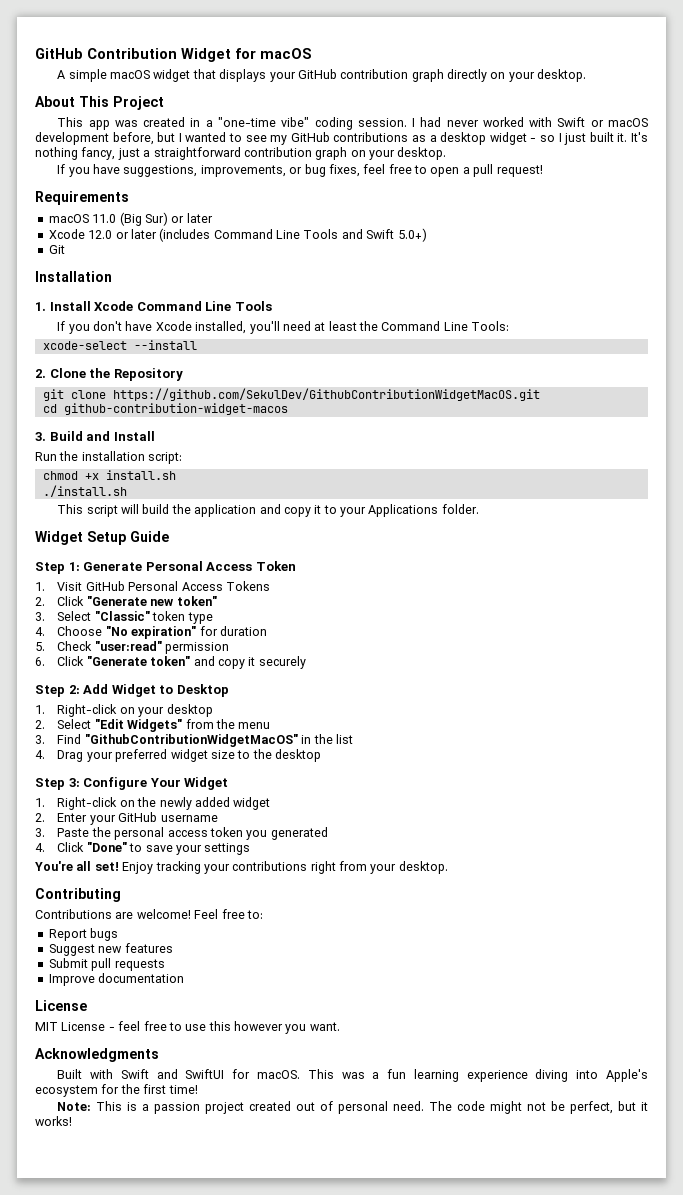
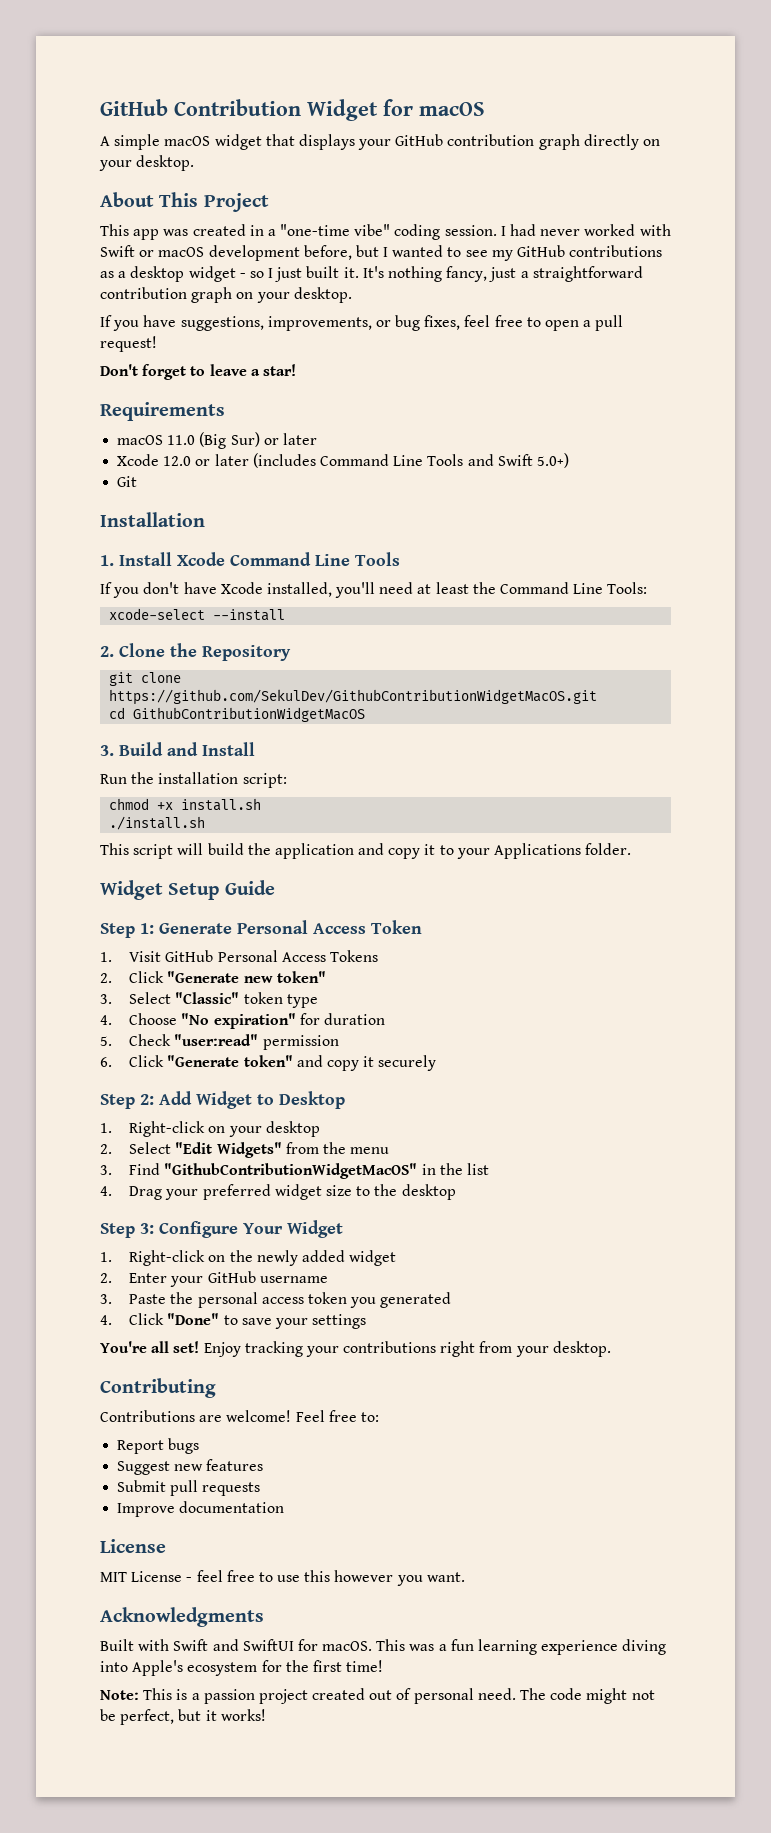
(543, 171) none -> [100,364,296,380] // Don't forget to leave a star!
[63,403,288,415] github-contribution-widget-macos -> [133,707,366,722] GithubContributionWidgetMacOS

